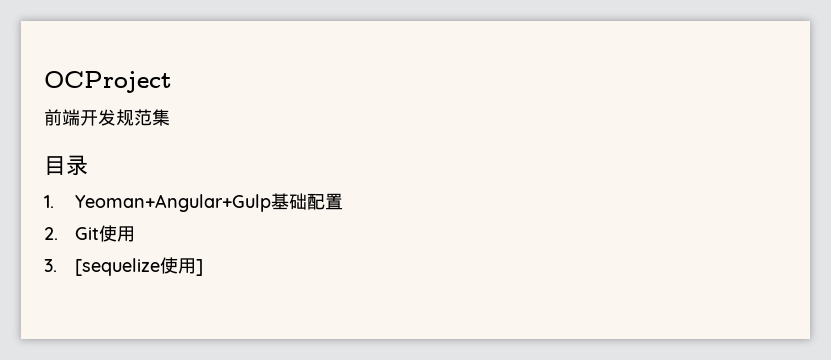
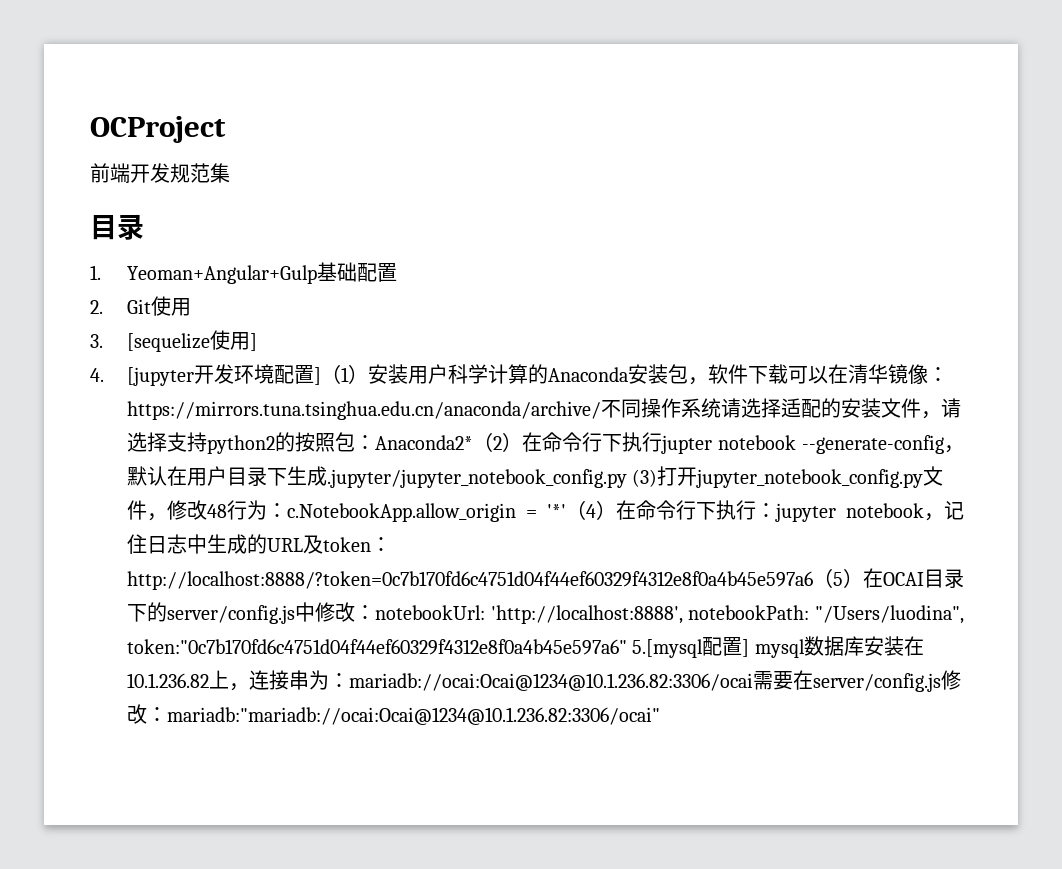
(203, 267) none -> [90,364,948,386] [126,398,961,420] [126,432,965,454] [126,466,944,488] [126,500,964,522] [126,534,391,554] [126,568,964,590] [126,602,964,624] [126,636,924,658] [126,670,961,692] [126,704,660,725] // 4. [jupyter开发环境配置]（1）安装用户科学计算的Anaconda安装包，软件下载可以在清华镜像：https://mirrors.tuna.tsinghua.edu.cn/anaconda/archive/不同操作系统请选择适配的安装文件，请选择支持python2的按照包：Anaconda2*（2）在命令行下执行jupter notebook --generate-config，默认在用户目录下生成.jupyter/jupyter_notebook_config.py (3)打开jupyter_notebook_config.py文件，修改48行为：c.NotebookApp.allow_origin = '*'（4）在命令行下执行：jupyter notebook，记住日志中生成的URL及token：http://localhost:8888/?token=0c7b170fd6c4751d04f44ef60329f4312e8f0a4b45e597a6（5）在OCAI目录下的server/config.js中修改：notebookUrl: 'http://localhost:8888', notebookPath: "/Users/luodina", token:"0c7b170fd6c4751d04f44ef60329f4312e8f0a4b45e597a6" 5.[mysql配置] mysql数据库安装在10.1.236.82上，连接串为：mariadb://ocai:Ocai@1234@10.1.236.82:3306/ocai需要在server/config.js修改：mariadb:"mariadb://ocai:Ocai@1234@10.1.236.82:3306/ocai"

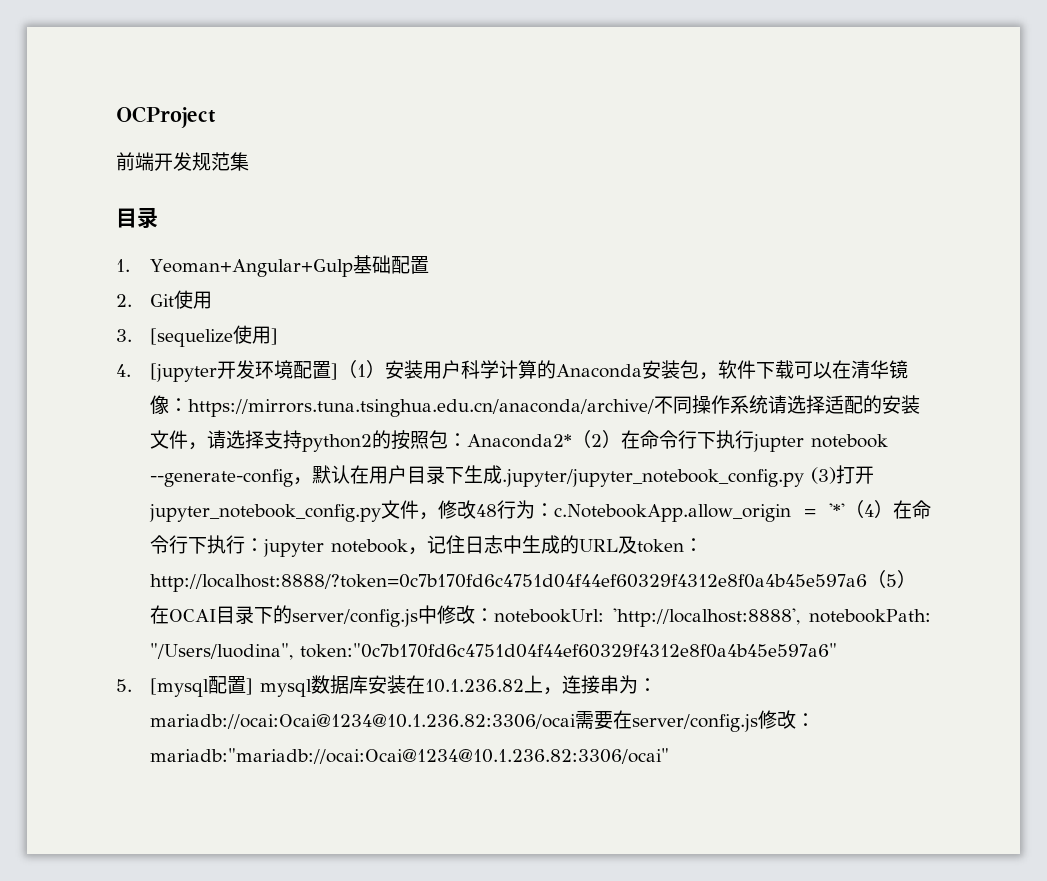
[632,639,704,658] 5.[mysql -> [116,678,209,697] // 5. [mysql

